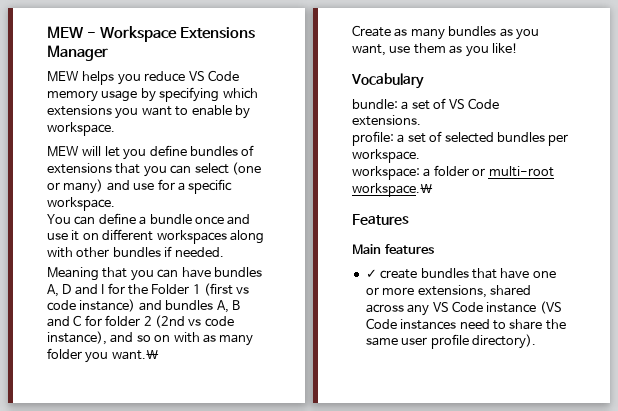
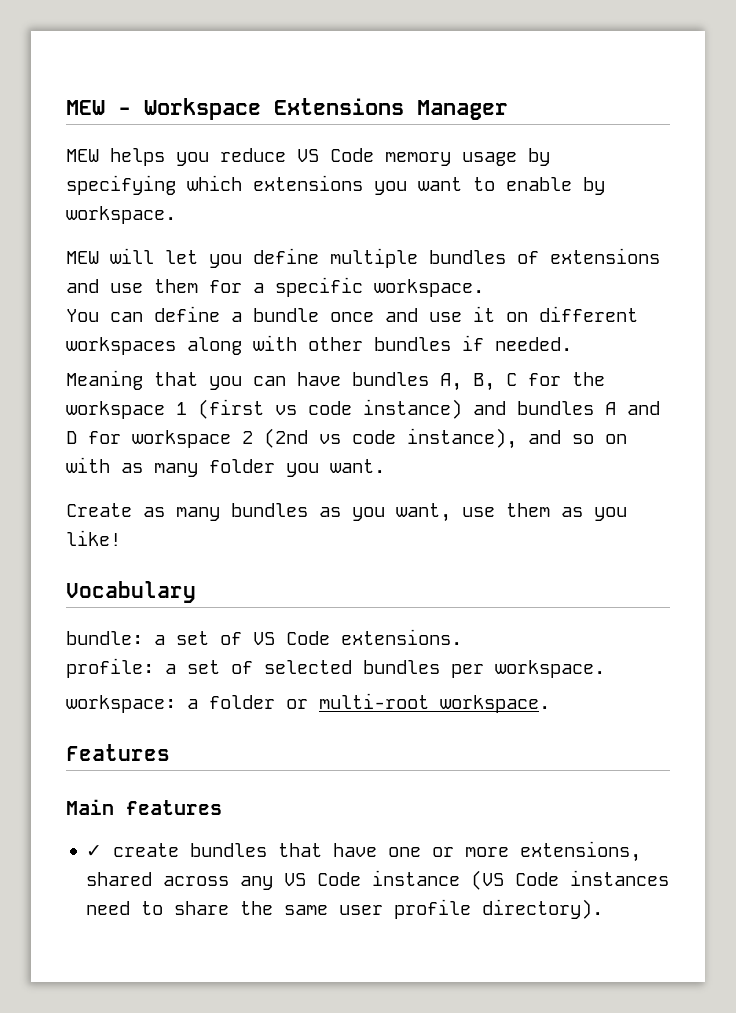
(187, 150) none -> [330,248,418,268] multiple
[115,162,261,177] [47,179,155,194] that you can select (one or many) and use -> [66,279,198,293] and use them
[62,284,105,295] D and I -> [473,373,517,391] B, C
[151,284,190,294] Folder -> [66,401,165,419] workspace
[216,300,240,313] [47,315,141,327] A, B and C for folder -> [605,401,660,415] [66,430,231,448] A and D for workspace
[111,350,159,360] want.\ -> [330,459,385,473] want.
[352,183,433,197] workspace.\ -> [440,695,550,713] workspace.

